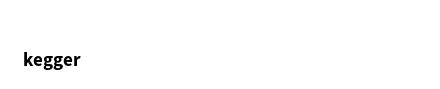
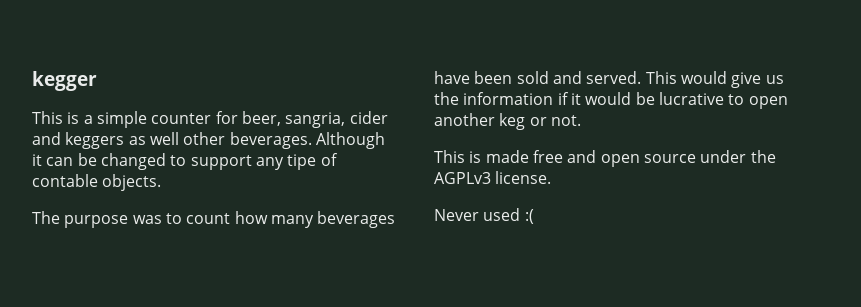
(81, 61) none -> [32,111,388,128] [32,132,385,149] [32,153,338,170] [32,174,162,191] [32,211,396,228] [434,71,784,88] [434,92,788,109] [434,113,581,130] [434,150,776,167] [434,171,552,184] [434,208,534,224] // This is a simple counter for beer, sangria, cider and keggers as well other beverages. Although it can be changed to support any tipe of contable objects. // The purpose was to count how many beverages have been sold and served. This would give us the information if it would be lucrative to open another keg or not. // This is made free and open source under the AGPLv3 license. // Never used :(

